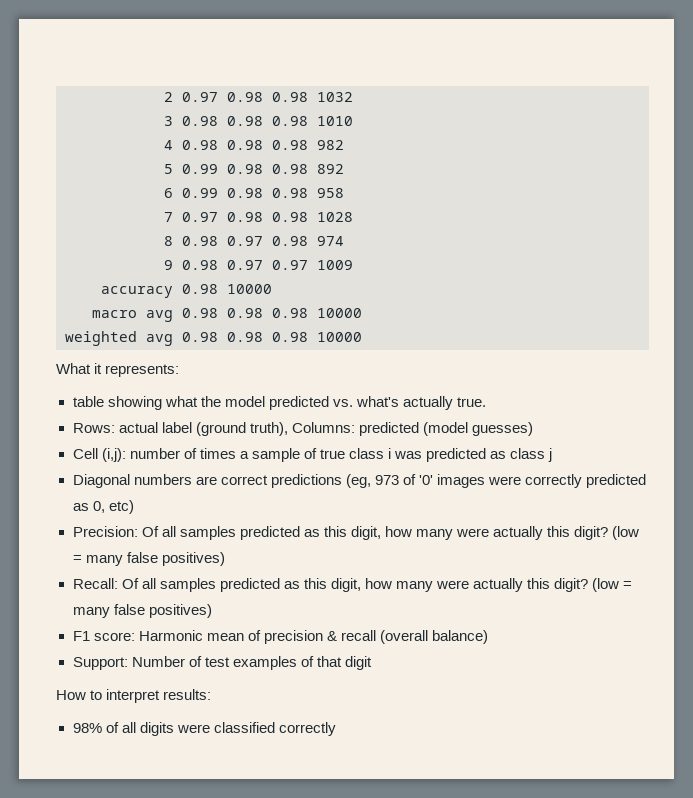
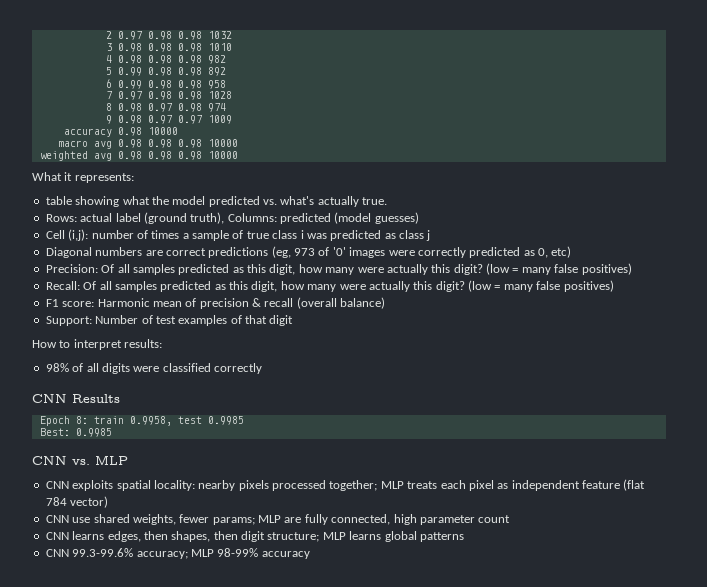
(336, 729) none -> [32,394,120,403] [39,416,244,426] [39,428,112,437] [32,455,128,465] [45,479,646,491] [45,496,109,508] [45,514,511,525] [45,531,464,542] [45,548,310,559] // CNN Results // Epoch 8: train 0.9958, test 0.9985 // Best: 0.9985 // CNN vs. MLP // CNN exploits spatial locality: nearby pixels processed together; MLP treats each pixel as independent feature (flat 784 vector) // CNN use shared weights, fewer params; MLP are fully connected, high parameter count // CNN learns edges, then shapes, then digit structure; MLP learns global patterns // CNN 99.3-99.6% accuracy; MLP 98-99% accuracy

